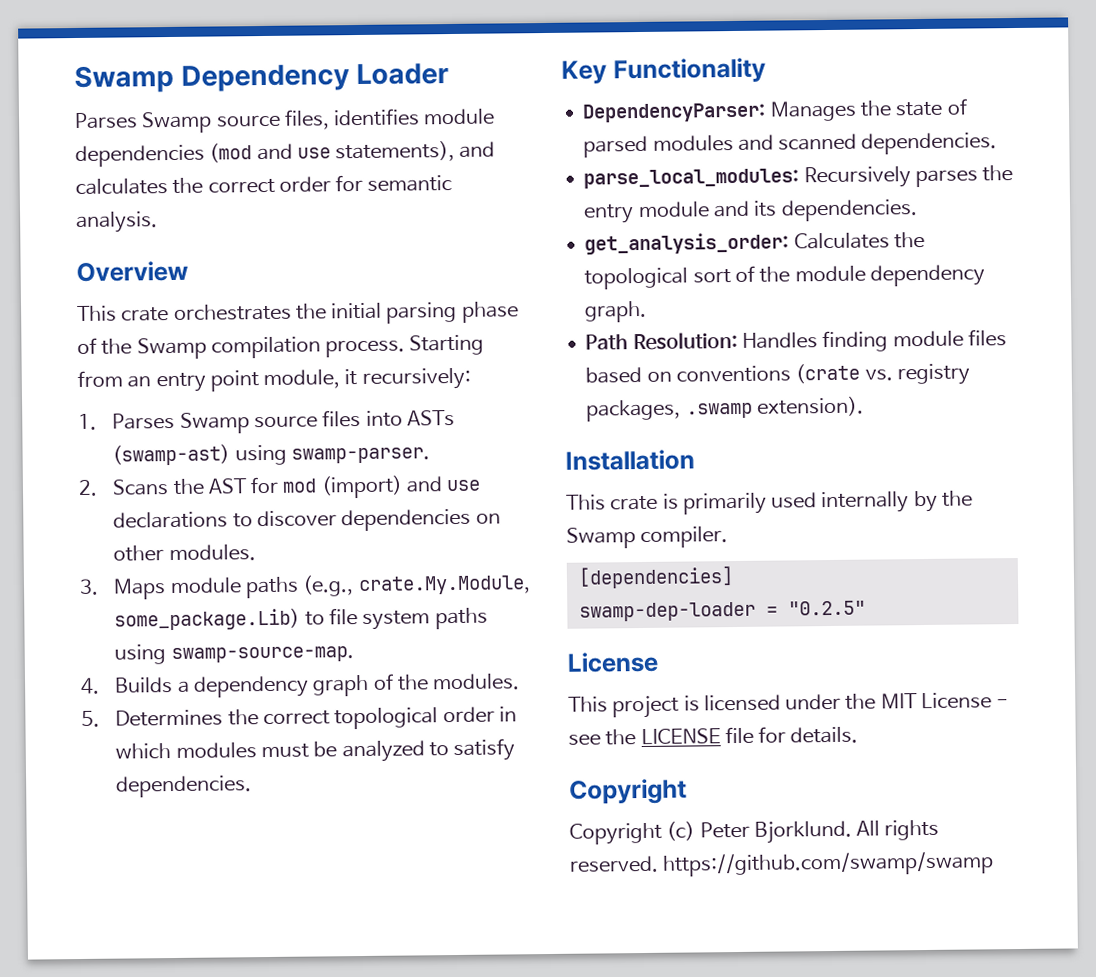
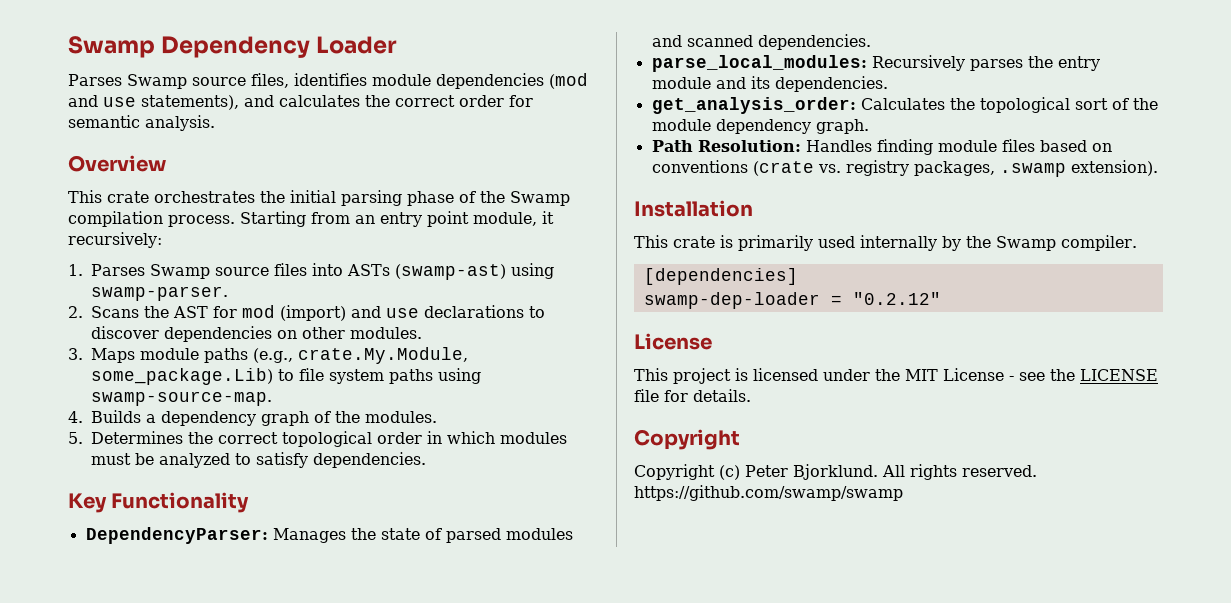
[787,600,866,616] "0.2.5" -> [852,292,941,305] "0.2.12"

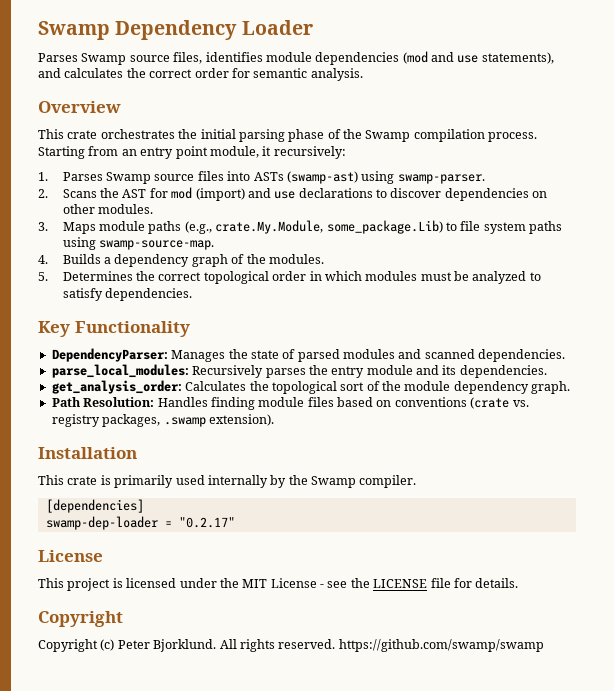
[852,292,941,305] "0.2.12" -> [178,517,235,528] "0.2.17"

